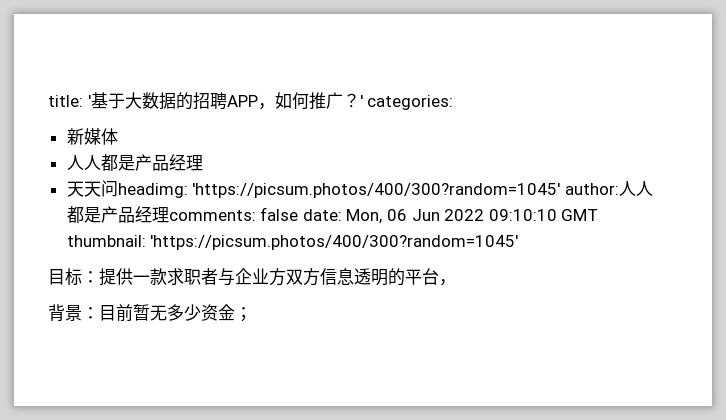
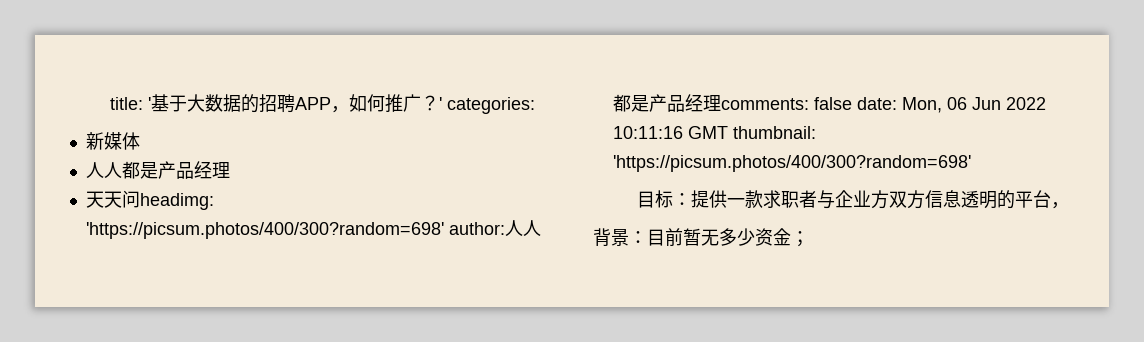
[192,183,561,198] 'https://picsum.photos/400/300?random=1045' -> [85,222,444,239] 'https://picsum.photos/400/300?random=698'
[488,209,557,221] 09:10:10 -> [612,126,683,139] 10:11:16
[150,235,519,250] 'https://picsum.photos/400/300?random=1045' -> [612,155,971,172] 'https://picsum.photos/400/300?random=698'

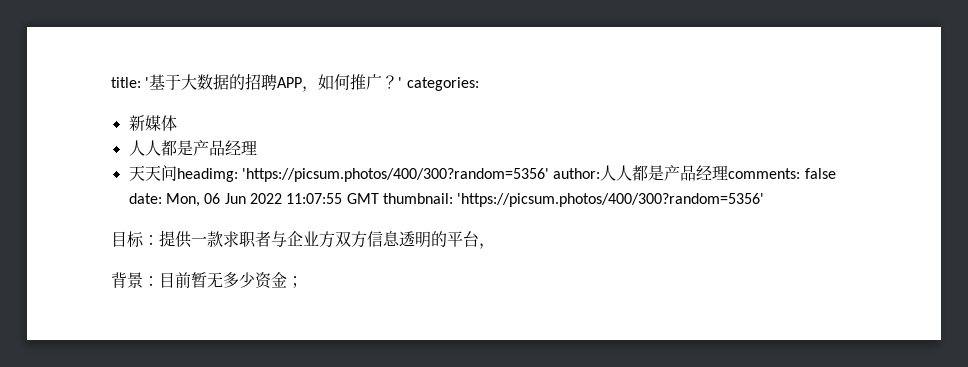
[85,222,444,239] 'https://picsum.photos/400/300?random=698' -> [241,168,549,182] 'https://picsum.photos/400/300?random=5356'
[612,126,683,139] 10:11:16 -> [286,193,343,204] 11:07:55
[612,155,971,172] 'https://picsum.photos/400/300?random=698' -> [457,193,765,207] 'https://picsum.photos/400/300?random=5356'

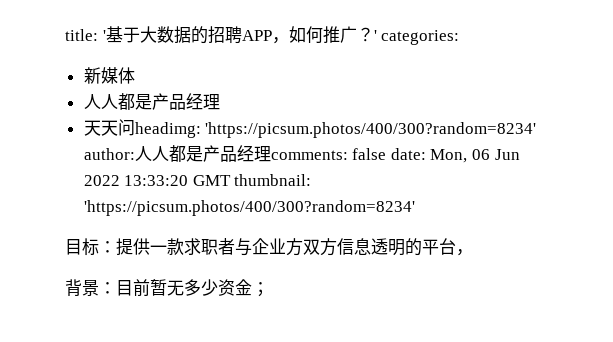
[241,168,549,182] 'https://picsum.photos/400/300?random=5356' -> [205,122,537,138] 'https://picsum.photos/400/300?random=8234'
[286,193,343,204] 11:07:55 -> [124,175,189,186] 13:33:20
[457,193,765,207] 'https://picsum.photos/400/300?random=5356' -> [83,200,415,216] 'https://picsum.photos/400/300?random=8234'

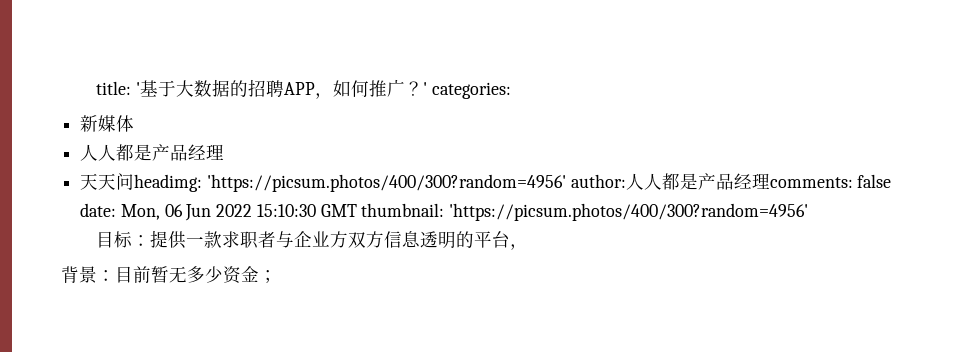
[205,122,537,138] 'https://picsum.photos/400/300?random=8234' -> [206,174,566,192] 'https://picsum.photos/400/300?random=4956'
[124,175,189,186] 13:33:20 -> [256,204,316,217] 15:10:30
[83,200,415,216] 'https://picsum.photos/400/300?random=8234' -> [449,203,809,221] 'https://picsum.photos/400/300?random=4956'

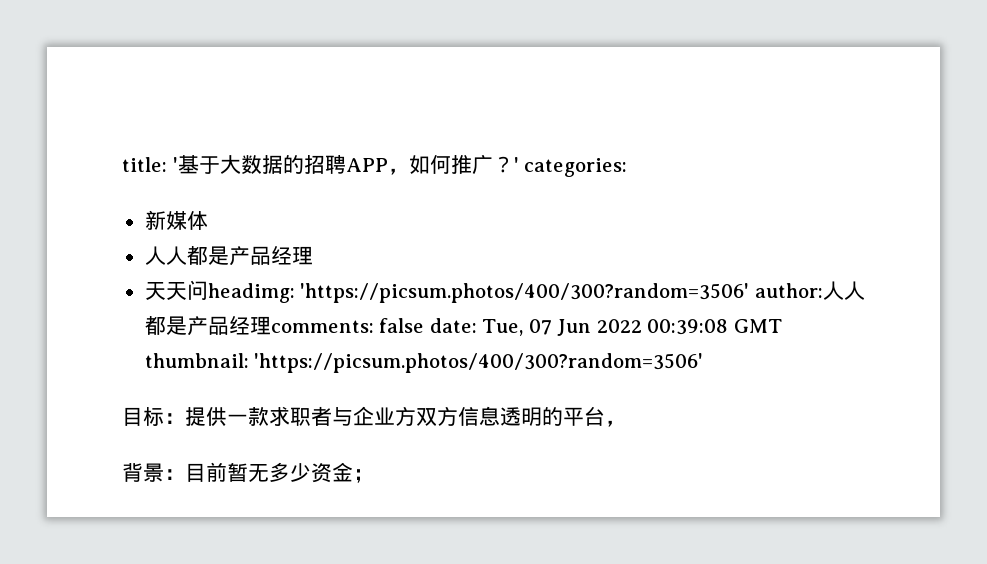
[206,174,566,192] 'https://picsum.photos/400/300?random=4956' -> [300,283,750,303] 'https://picsum.photos/400/300?random=3506'
[120,204,183,220] Mon, 06 -> [482,319,552,336] Tue, 07
[256,204,316,217] 15:10:30 -> [647,319,729,335] 00:39:08
[449,203,809,221] 'https://picsum.photos/400/300?random=4956' -> [254,353,704,373] 'https://picsum.photos/400/300?random=3506'

